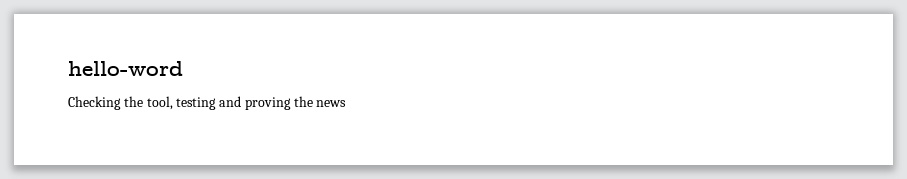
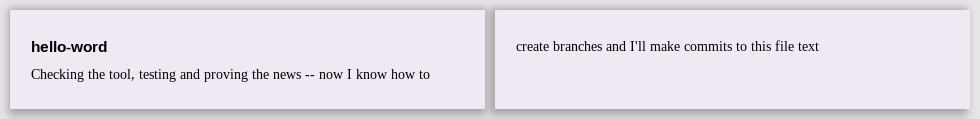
(347, 103) none -> [305,69,430,79] [516,40,819,51] -- now I know how to create branches and I'll make commits to this file text

